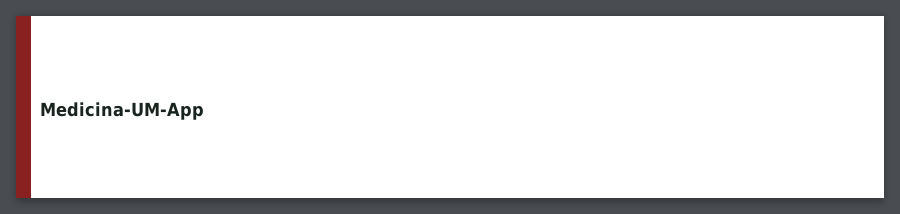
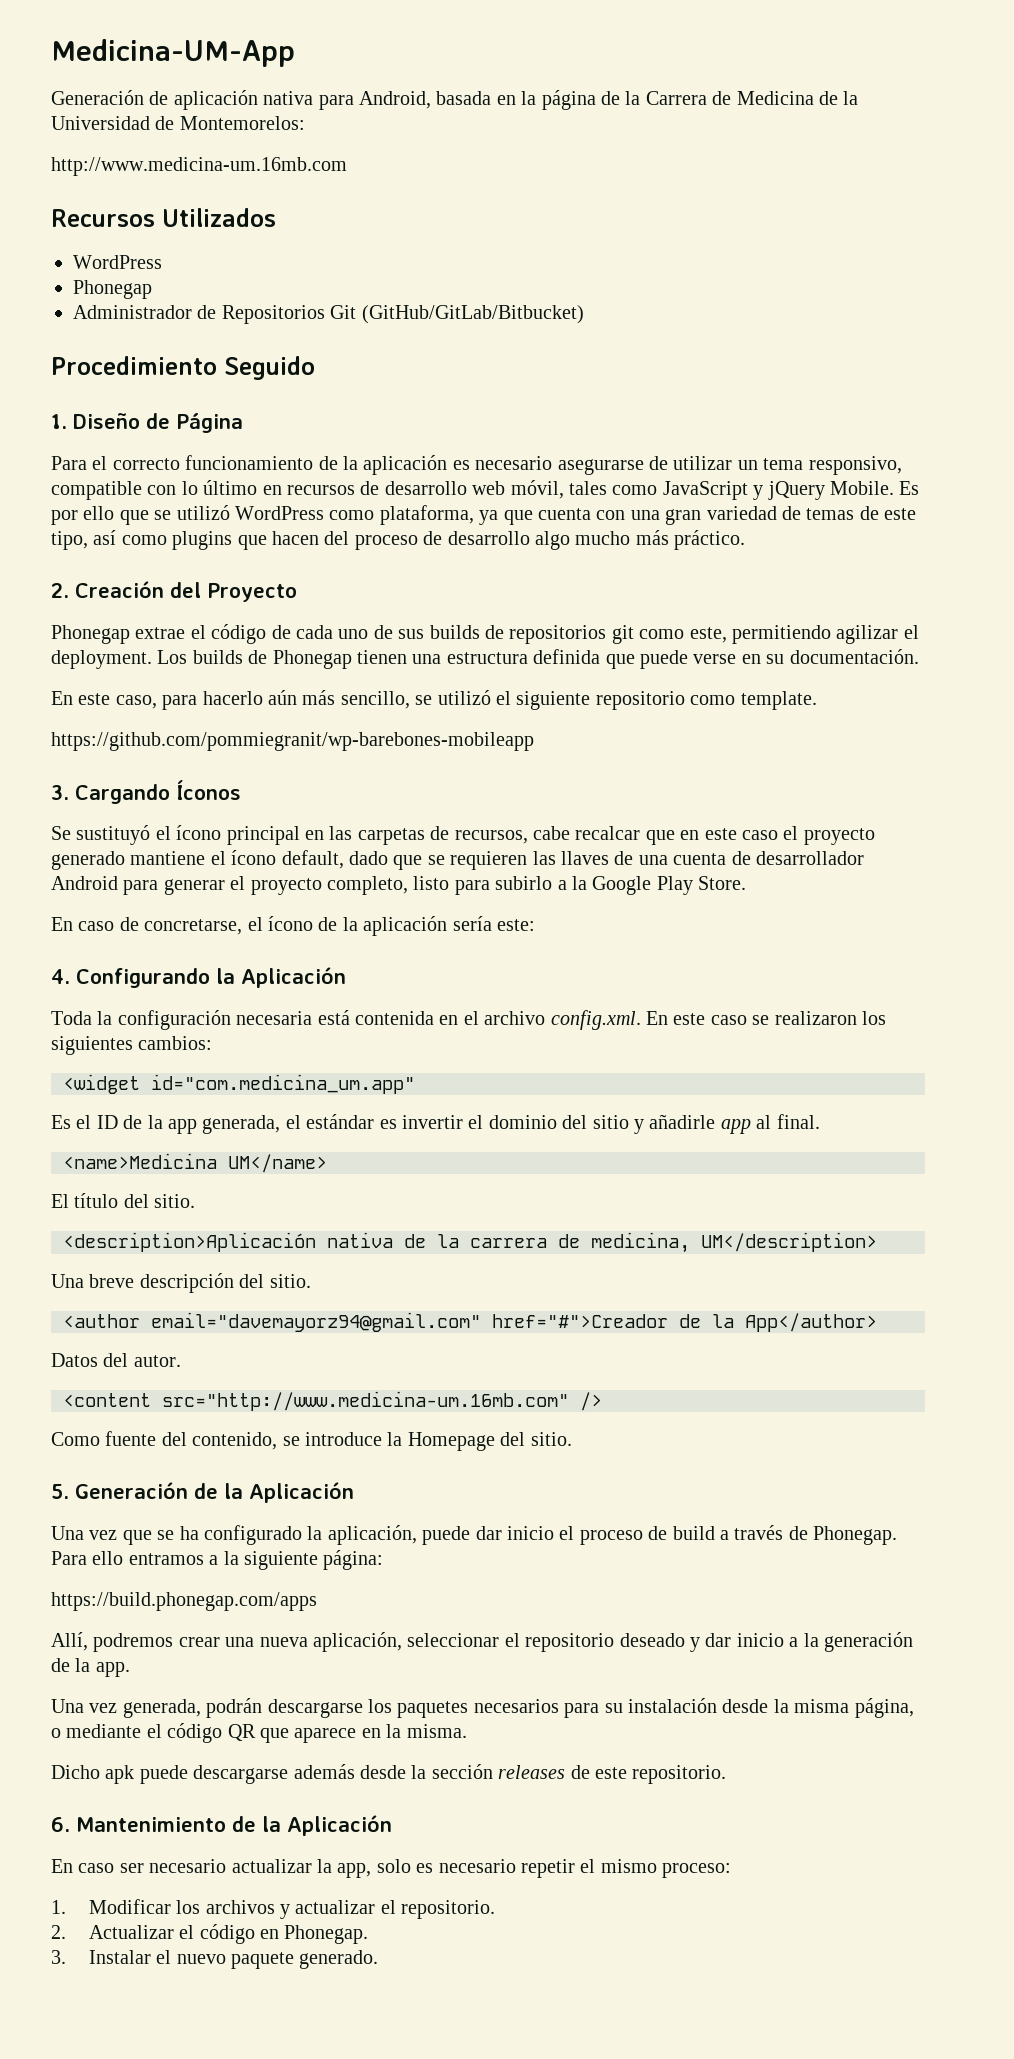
(204, 111) none -> [51,90,859,110] [51,116,305,130] [51,157,347,176] [51,208,276,227] [73,255,162,269] [73,280,152,299] [73,305,584,324] [51,356,315,380] [51,413,243,433] [51,455,902,475] [51,480,920,500] [51,505,917,525] [51,530,746,550] [51,581,297,602] [51,624,919,644] [51,649,919,669] [51,690,817,710] [51,732,534,751] [51,780,241,804] [51,825,875,845] [51,850,864,870] [51,876,747,895] [51,916,535,936] [51,967,346,988] [51,1010,886,1030] [51,1036,213,1055] [63,1074,415,1094] [51,1114,820,1134] [63,1153,327,1173] [51,1193,196,1208] [63,1232,877,1253] [51,1273,311,1293] [63,1312,877,1332] [51,1353,181,1367] [63,1391,602,1411] [51,1431,572,1451] [51,1482,354,1503] [51,1525,898,1545] [51,1550,384,1570] [51,1592,317,1611] [51,1632,913,1652] [51,1658,130,1677] [51,1698,914,1718] [51,1723,467,1743] [51,1764,727,1784] [51,1815,392,1836] [51,1859,732,1878] [51,1899,496,1919] [51,1924,369,1944] [51,1950,379,1969] // Generación de aplicación nativa para Android, basada en la página de la Carrera de Medicina de la Universidad de Montemorelos: // http://www.medicina-um.16mb.com // Recursos Utilizados // WordPress // Phonegap // Administrador de Repositorios Git (GitHub/GitLab/Bitbucket) // Procedimiento Seguido // 1. Diseño de Página // Para el correcto funcionamiento de la aplicación es necesario asegurarse de utilizar un tema responsivo, compatible con lo último en recursos de desarrollo web móvil, tales como JavaScript y jQuery Mobile. Es por ello que se utilizó WordPress como plataforma, ya que cuenta con una gran variedad de temas de este tipo, así como plugins que hacen del proceso de desarrollo algo mucho más práctico. // 2. Creación del Proyecto // Phonegap extrae el código de cada uno de sus builds de repositorios git como este, permitiendo agilizar el deployment. Los builds de Phonegap tienen una estructura definida que puede verse en su documentación. // En este caso, para hacerlo aún más sencillo, se utilizó el siguiente repositorio como template. // https://github.com/pommiegranit/wp-barebones-mobileapp // 3. Cargando Íconos // Se sustituyó el ícono principal en las carpetas de recursos, cabe recalcar que en este caso el proyecto generado mantiene el ícono default, dado que se requieren las llaves de una cuenta de desarrollador Android para generar el proyecto completo, listo para subirlo a la Google Play Store. // En caso de concretarse, el ícono de la aplicación sería este: // 4. Configurando la Aplicación // Toda la configuración necesaria está contenida en el archivo config.xml. En este caso se realizaron los siguientes cambios: // <widget id="com.medicina_um.app" // Es el ID de la app generada, el estándar es invertir el dominio del sitio y añadirle app al final. // <name>Medicina UM</name> // El título del sitio. // <description>Aplicación nativa de la carrera de medicina, UM</description> // Una breve descripción del sitio. // <author email="davemayorz94@gmail.com" href="#">Creador de la App</author> // Datos del autor. // <content src="http://www.medicina-um.16mb.com" /> // Como fuente del contenido, se introduce la Homepage del sitio. // 5. Generación de la Aplicación // Una vez que se ha configurado la aplicación, puede dar inicio el proceso de build a través de Phonegap. Para ello entramos a la siguiente página: // https://build.phonegap.com/apps // Allí, podremos crear una nueva aplicación, seleccionar el repositorio deseado y dar inicio a la generación de la app. // Una vez generada, podrán descargarse los paquetes necesarios para su instalación desde la misma página, o mediante el código QR que aparece en la misma. // Dicho apk puede descargarse además desde la sección releases de este repositorio. // 6. Mantenimiento de la Aplicación // En caso ser necesario actualizar la app, solo es necesario repetir el mismo proceso: // 1. Modificar los archivos y actualizar el repositorio. // 2. Actualizar el código en Phonegap. // 3. Instalar el nuevo paquete generado.

